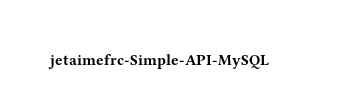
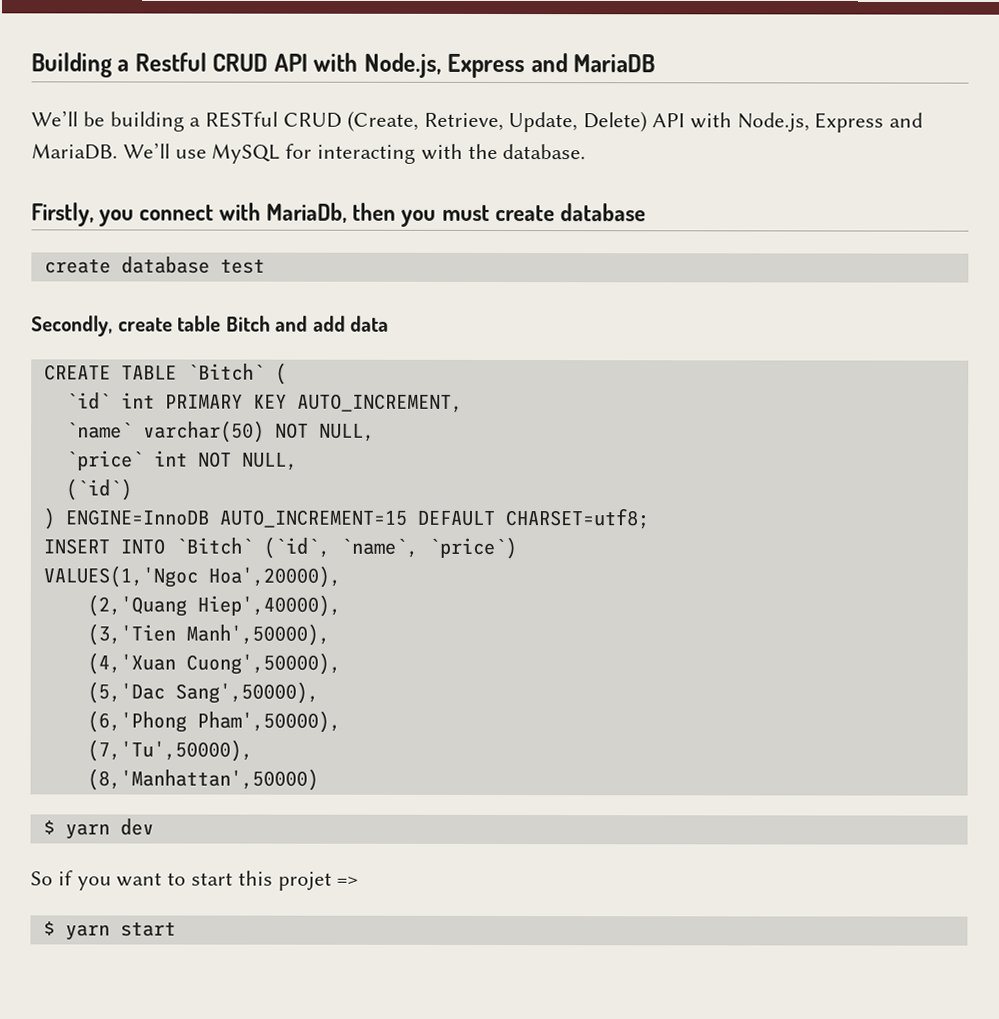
[48,54,269,69] jetaimefrc-Simple-API-MySQL -> [31,52,656,79] [31,110,924,133] [31,142,587,164] [31,202,646,227] [43,256,265,274] [31,315,390,337] [43,362,287,385] [65,392,463,413] [65,420,375,443] [65,450,298,471] [65,478,133,501] [42,507,650,530] [42,536,517,560] [42,565,341,588] [86,594,341,617] [86,623,330,646] [86,652,341,675] [86,681,319,704] [86,710,341,733] [86,739,253,762] [86,768,319,791] [42,818,154,840] [30,870,359,891] [42,921,176,941] Building a Restful CRUD API with Node.js, Express and MariaDB // We’ll be building a RESTful CRUD (Create, Retrieve, Update, Delete) API with Node.js, Express and MariaDB. We’ll use MySQL for interacting with the database. // Firstly, you connect with MariaDb, then you must create database // create database test // Secondly, create table Bitch and add data // CREATE TABLE `Bitch` ( // `id` int PRIMARY KEY AUTO_INCREMENT, // `name` varchar(50) NOT NULL, // `price` int NOT NULL, // (`id`) // ) ENGINE=InnoDB AUTO_INCREMENT=15 DEFAULT CHARSET=utf8; // INSERT INTO `Bitch` (`id`, `name`, `price`) // VALUES(1,'Ngoc Hoa',20000), // (2,'Quang Hiep',40000), // (3,'Tien Manh',50000), // (4,'Xuan Cuong',50000), // (5,'Dac Sang',50000), // (6,'Phong Pham',50000), // (7,'Tu',50000), // (8,'Manhattan',50000) // $ yarn dev // So if you want to start this projet => // $ yarn start

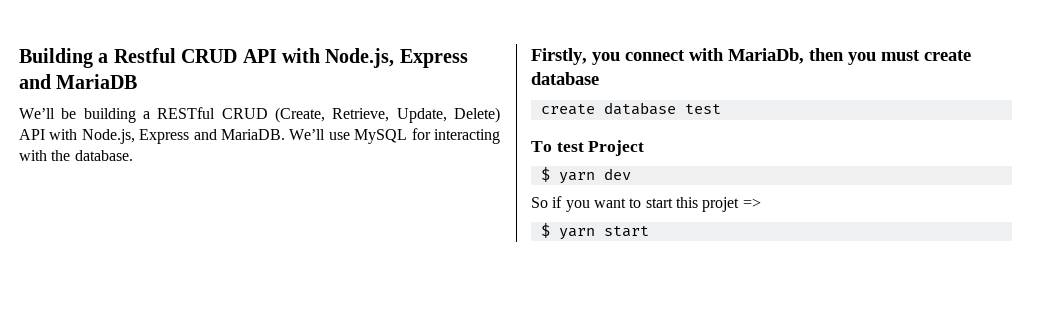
[31,315,390,337] [43,362,287,385] [65,392,463,413] [65,420,375,443] [65,450,298,471] [65,478,133,501] [42,507,650,530] [42,536,517,560] [42,565,341,588] [86,594,341,617] [86,623,330,646] [86,652,341,675] [86,681,319,704] [86,710,341,733] [86,739,253,762] [86,768,319,791] Secondly, create table Bitch and add data // CREATE TABLE `Bitch` ( // `id` int PRIMARY KEY AUTO_INCREMENT, // `name` varchar(50) NOT NULL, // `price` int NOT NULL, // (`id`) // ) ENGINE=InnoDB AUTO_INCREMENT=15 DEFAULT CHARSET=utf8; // INSERT INTO `Bitch` (`id`, `name`, `price`) // VALUES(1,'Ngoc Hoa',20000), // (2,'Quang Hiep',40000), // (3,'Tien Manh',50000), // (4,'Xuan Cuong',50000), // (5,'Dac Sang',50000), // (6,'Phong Pham',50000), // (7,'Tu',50000), // (8,'Manhattan',50000) -> [531,140,645,156] To test Project

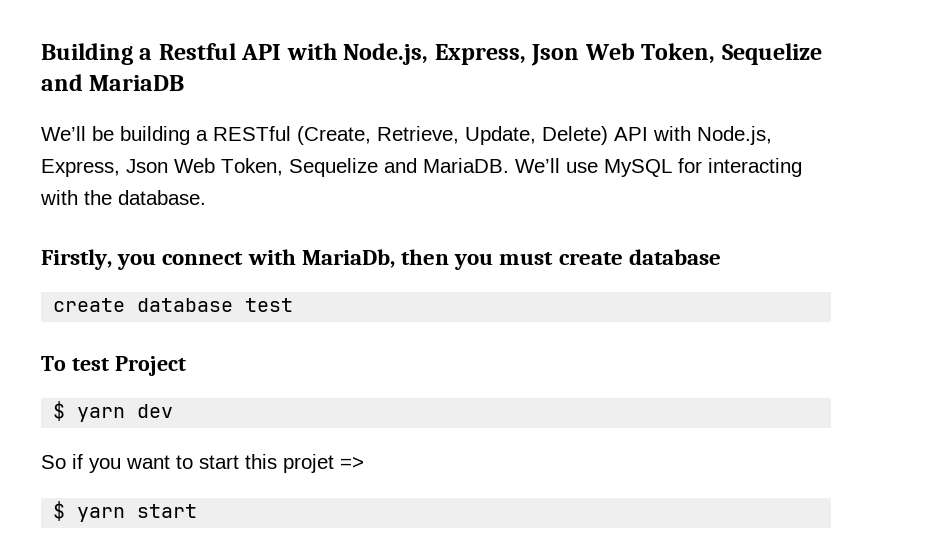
[181,48,468,68] CRUD API with Node.js, Express -> [241,43,822,66] API with Node.js, Express, Json Web Token, Sequelize
[221,108,268,119] CRUD -> (291, 133) none
[139,129,190,144] Express -> [41,158,378,177] Express, Json Web Token, Sequelize

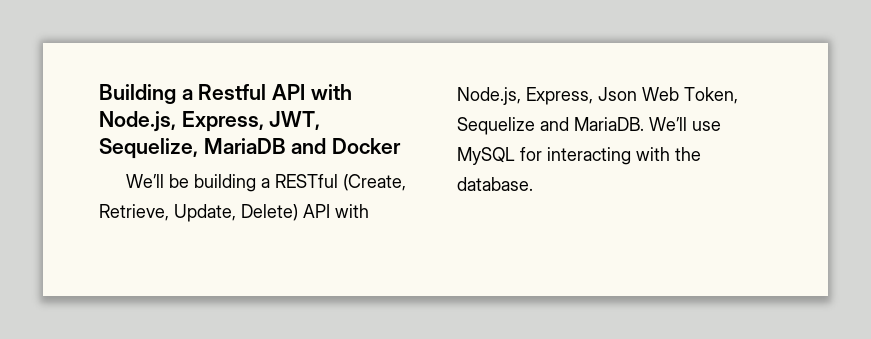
[531,43,822,66] [41,74,185,91] Json Web Token, Sequelize and MariaDB -> [269,111,321,130] [99,138,402,159] JWT, Sequelize, MariaDB and Docker
[41,249,721,270] [53,298,294,312] [41,356,186,376] [53,401,174,422] [41,454,364,473] [53,501,198,522] // Firstly, you connect with MariaDb, then you must create database // create database test // To test Project // $ yarn dev // So if you want to start this projet => // $ yarn start -> (533, 184) none

